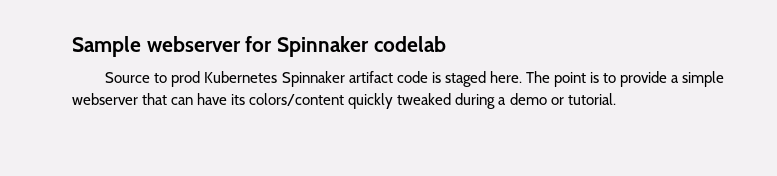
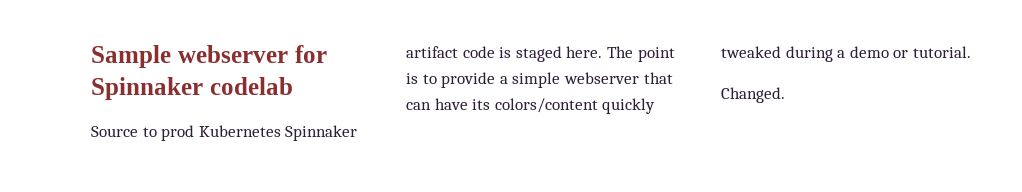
(616, 99) none -> [721,87,785,103] // Changed.

